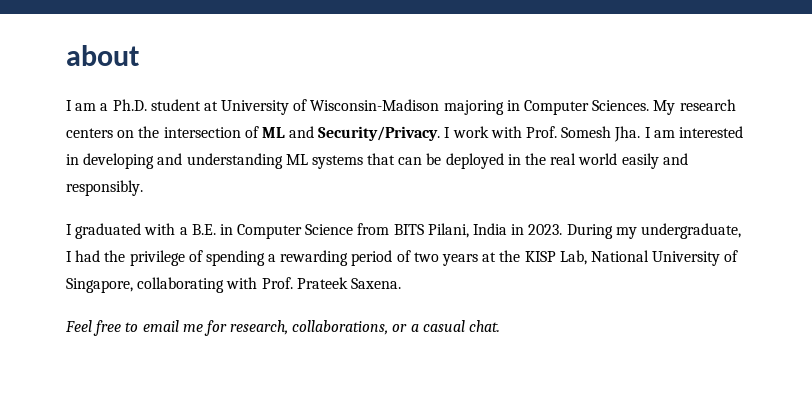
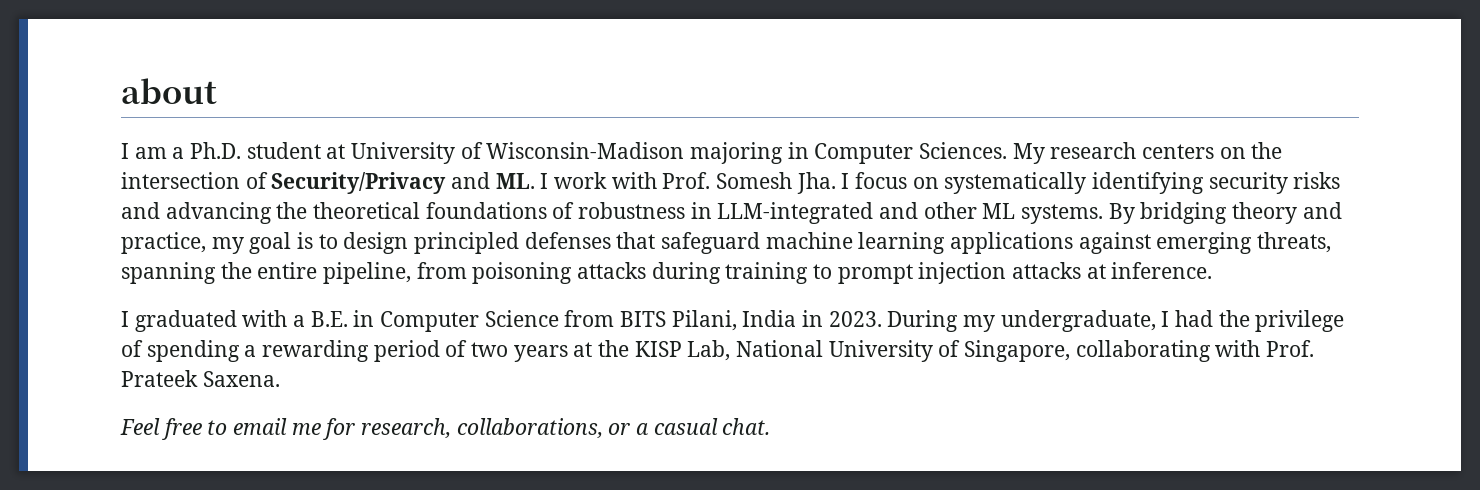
[261,126,441,141] ML and Security/Privacy. -> [271,172,535,194] Security/Privacy and ML.
[653,126,743,138] [66,153,688,169] [66,180,143,196] am interested in developing and understanding ML systems that can be deployed in the real world easily and responsibly. -> [855,172,1341,194] [121,202,1342,224] [121,232,1332,254] [121,262,1213,284] focus on systematically identifying security risks and advancing the theoretical foundations of robustness in LLM-integrated and other ML systems. By bridging theory and practice, my goal is to design principled defenses that safeguard machine learning applications against emerging threats, spanning the entire pipeline, from poisoning attacks during training to prompt injection attacks at inference.

